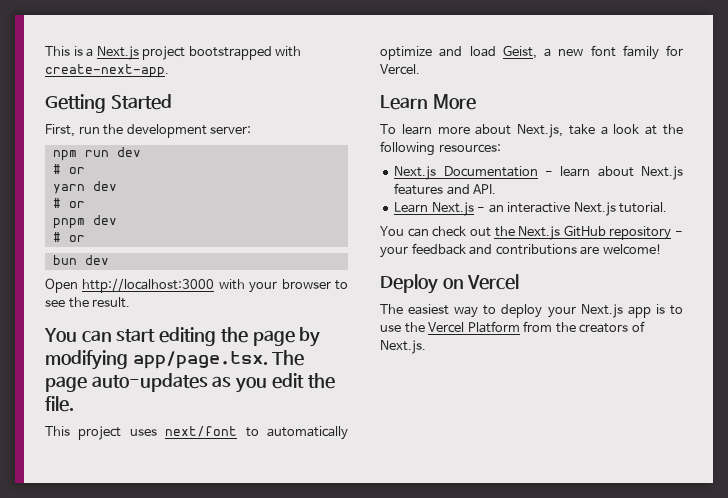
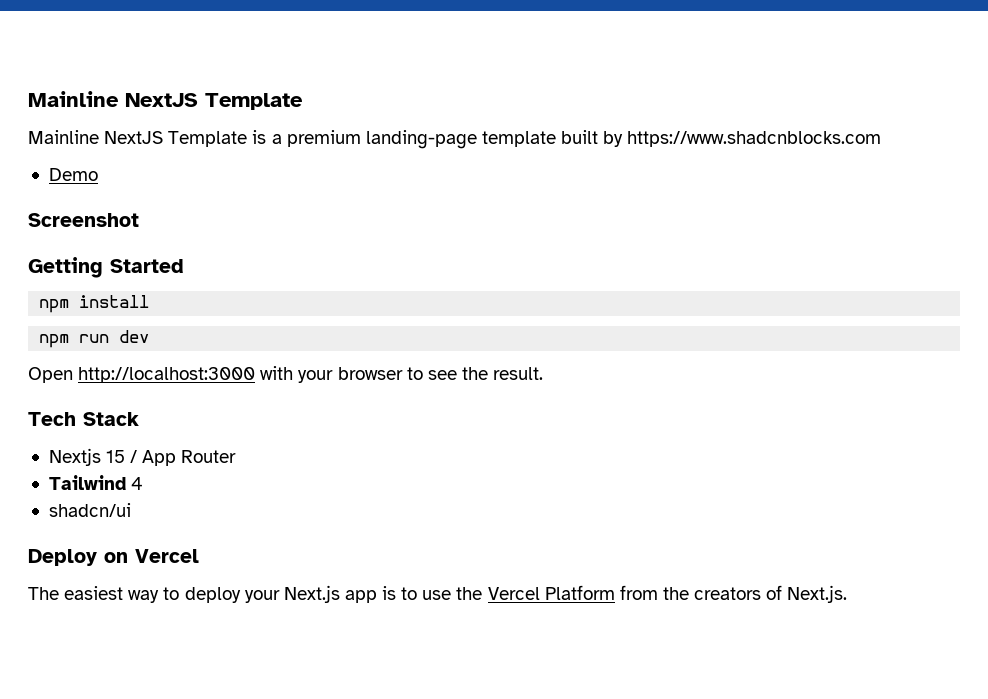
[45,46,302,60] [45,64,169,78] [45,94,172,113] [45,124,252,138] [52,147,141,161] [52,164,85,174] [52,181,117,194] [52,198,85,208] [52,215,117,229] [52,232,85,242] [52,255,77,265] This is a Next.js project bootstrapped with create-next-app. // Getting Started // First, run the development server: // npm run dev // # or // yarn dev // # or // pnpm dev // # or // bun -> [28,91,303,110] [28,130,882,149] [48,168,98,181] [28,213,139,227] [28,257,184,278] [39,295,150,313] [39,334,110,348] Mainline NextJS Template // Mainline NextJS Template is a premium landing-page template built by https://www.shadcnblocks.com // Demo // Screenshot // Getting Started // npm install // npm run
[44,327,321,347] [45,350,305,370] [45,373,335,393] [45,396,74,412] [45,426,348,440] [380,45,683,60] [380,64,420,75] [380,94,476,110] [380,124,683,138] [380,141,501,156] [394,166,683,180] [394,183,497,195] [394,202,668,216] [380,225,683,240] [380,243,662,258] You can start editing the page by modifying app/page.tsx. The page auto-updates as you edit the file. // This project uses next/font to automatically optimize and load Geist, a new font family for Vercel. // Learn More // To learn more about Next.js, take a look at the following resources: // Next.js Documentation - learn about Next.js features and API. // Learn Next.js - an interactive Next.js tutorial. // You can check out the Next.js GitHub repository - your feedback and contributions are welcome! -> [28,412,139,426] [48,448,237,466] [48,475,144,490] [48,503,131,517] Tech Stack // Nextjs 15 / App Router // Tailwind 4 // shadcn/ui

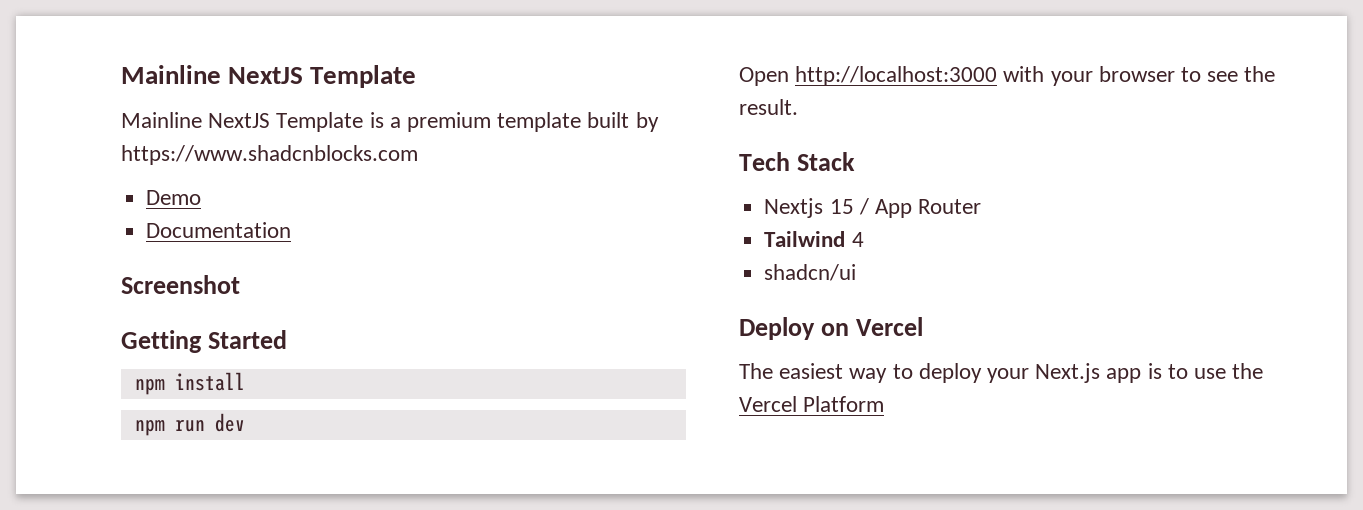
[365,130,477,149] landing-page -> (492, 122) none
(98, 174) none -> [146,222,292,238] // Documentation
[619,585,848,603] from the creators of Next.js. -> (885, 404) none

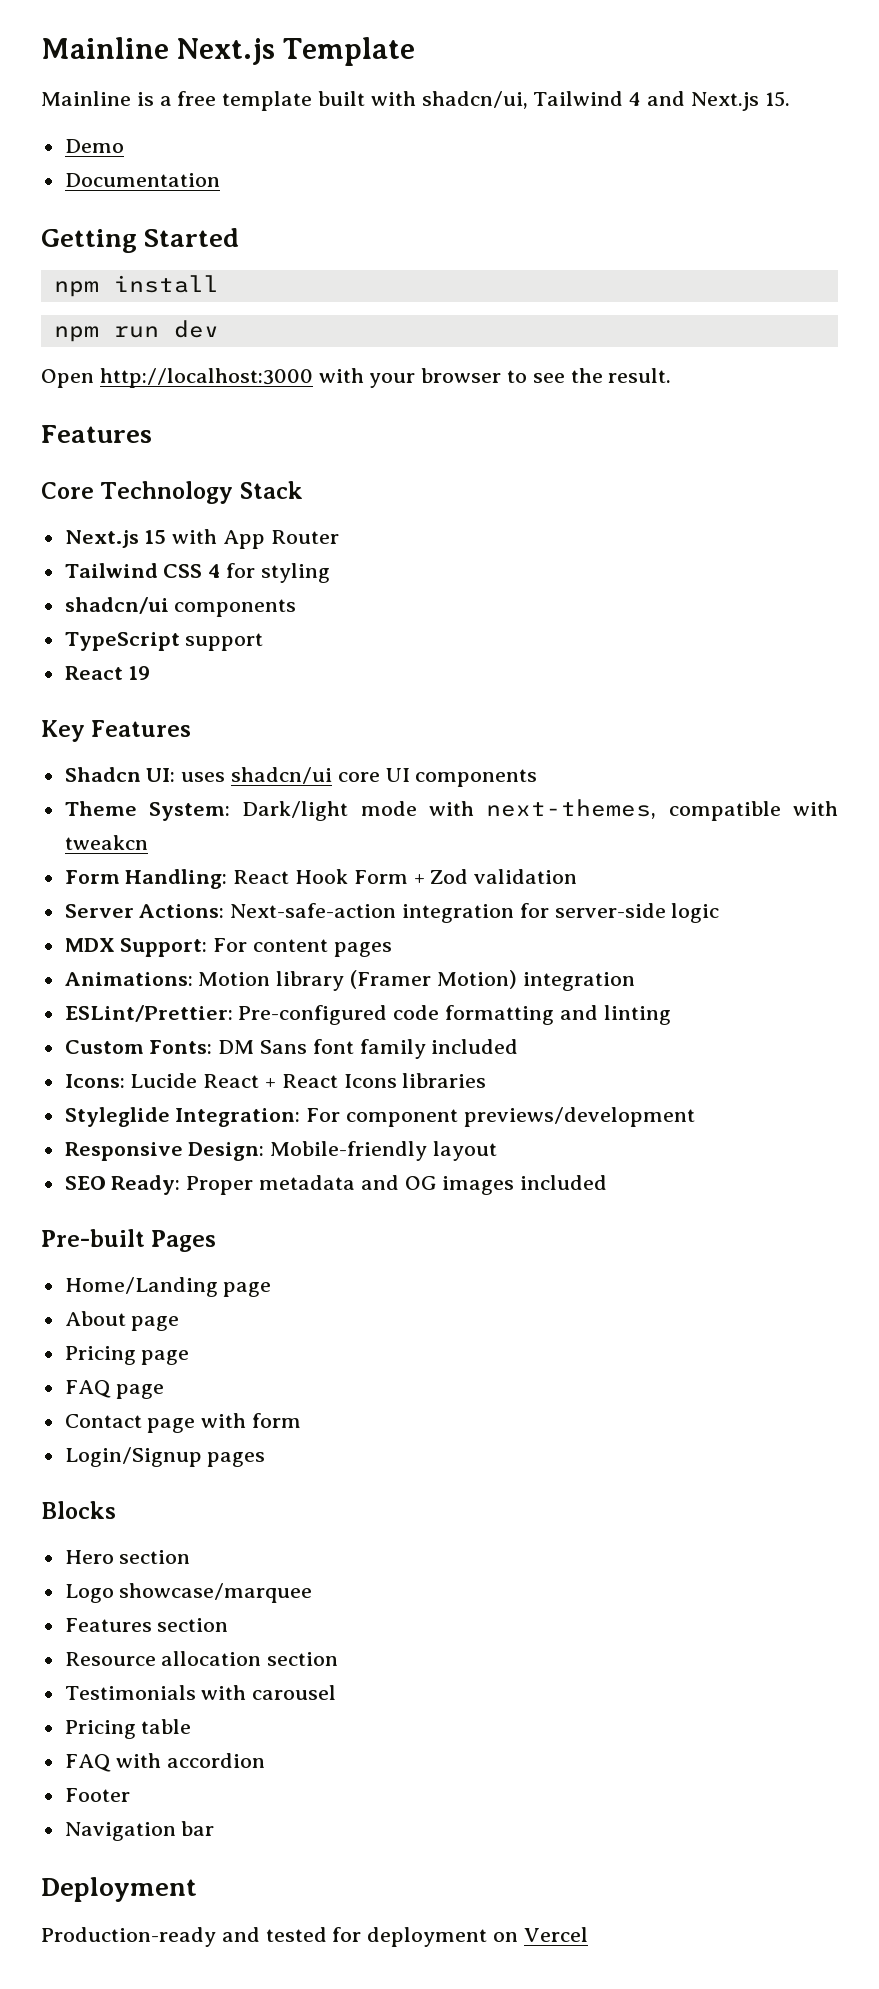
[121,65,304,84] Mainline NextJS -> [41,37,276,65] Mainline Next.js
[208,112,364,132] NextJS Template -> (131, 98) none
[407,112,492,132] premium -> [177,91,217,106] free
[635,112,659,132] [121,145,418,165] by https://www.shadcnblocks.com -> [370,91,790,111] with shadcn/ui, Tailwind 4 and Next.js 15.
[121,275,240,294] // Screenshot -> (220, 180) none
[739,152,855,171] [764,198,869,218] Tech Stack // Nextjs 15 / -> [41,425,152,443] [41,481,303,504] [64,529,218,548] Features // Core Technology Stack // Next.js 15 with
[851,232,864,247] [764,264,857,281] [739,317,923,340] [739,363,1264,383] [739,396,885,412] 4 // shadcn/ui // Deploy on Vercel // The easiest way to deploy your Next.js app is to use the Vercel Platform -> [163,563,330,583] [64,597,297,617] [64,632,264,651] [64,666,151,680] [41,720,192,742] [64,767,538,787] [64,799,838,821] [64,835,148,850] [64,869,578,889] [64,903,720,923] [64,938,392,957] [64,970,635,991] [64,1005,671,1025] [64,1039,519,1059] [64,1073,487,1088] [64,1107,695,1127] [64,1141,498,1161] [64,1175,608,1195] [41,1229,217,1252] [64,1277,272,1297] [64,1311,180,1331] [64,1346,190,1365] [64,1380,165,1399] [64,1413,302,1433] [64,1447,266,1467] [41,1501,116,1519] [64,1550,191,1564] [64,1583,313,1603] [64,1618,229,1632] [64,1651,339,1666] [64,1685,337,1700] [64,1719,192,1739] [64,1753,266,1772] [64,1788,130,1802] [64,1821,215,1841] [41,1877,197,1902] [41,1927,588,1947] CSS 4 for styling // shadcn/ui components // TypeScript support // React 19 // Key Features // Shadcn UI: uses shadcn/ui core UI components // Theme System: Dark/light mode with next-themes, compatible with tweakcn // Form Handling: React Hook Form + Zod validation // Server Actions: Next-safe-action integration for server-side logic // MDX Support: For content pages // Animations: Motion library (Framer Motion) integration // ESLint/Prettier: Pre-configured code formatting and linting // Custom Fonts: DM Sans font family included // Icons: Lucide React + React Icons libraries // Styleglide Integration: For component previews/development // Responsive Design: Mobile-friendly layout // SEO Ready: Proper metadata and OG images included // Pre-built Pages // Home/Landing page // About page // Pricing page // FAQ page // Contact page with form // Login/Signup pages // Blocks // Hero section // Logo showcase/marquee // Features section // Resource allocation section // Testimonials with carousel // Pricing table // FAQ with accordion // Footer // Navigation bar // Deployment // Production-ready and tested for deployment on Vercel

